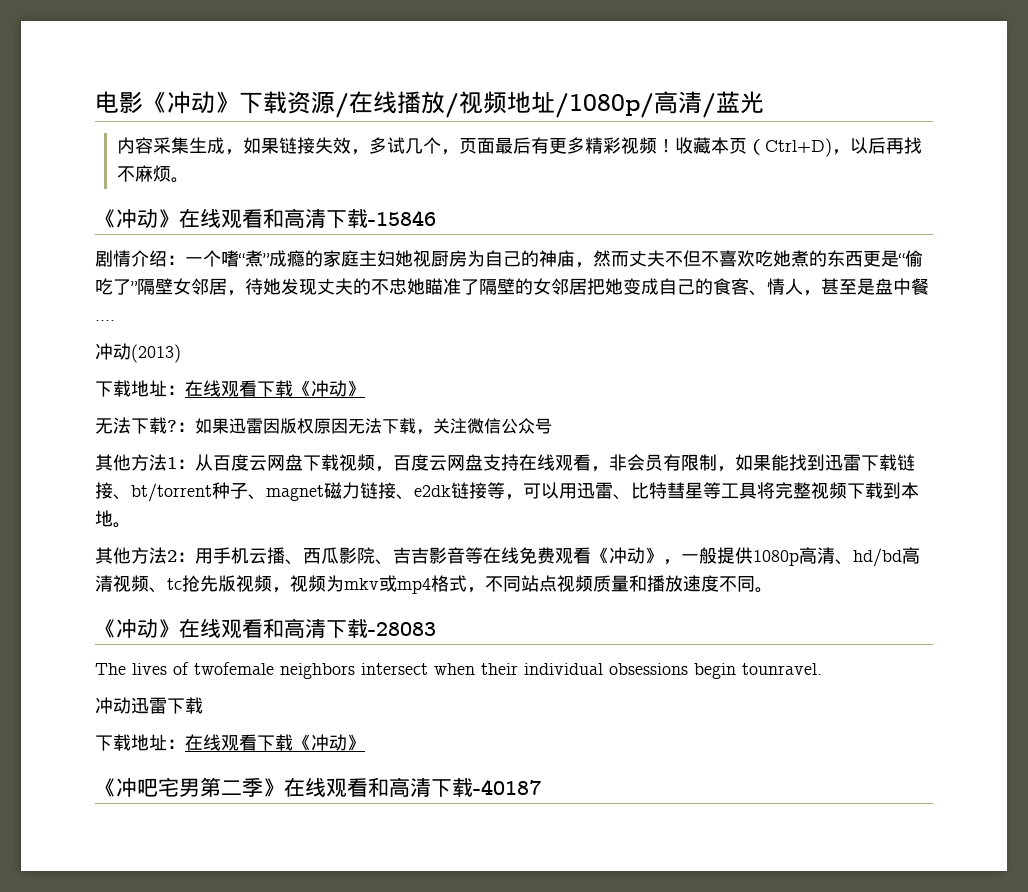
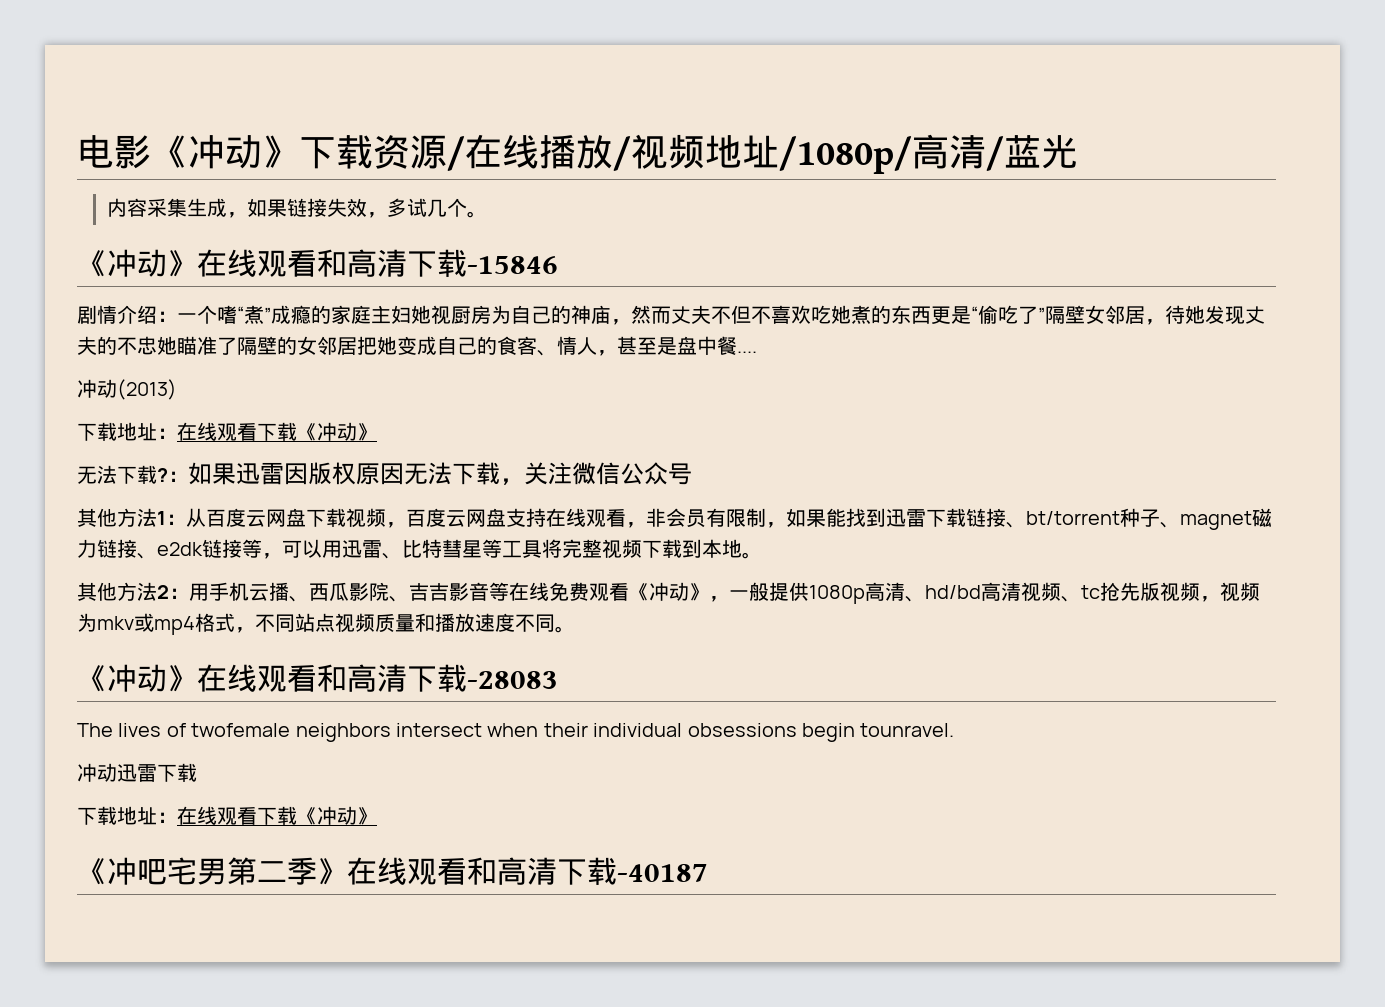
[440,137,922,157] [116,165,171,182] ，页面最后有更多精彩视频！收藏本页（Ctrl+D)，以后再找不麻烦 -> (468, 207) none

